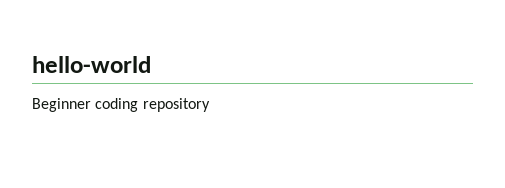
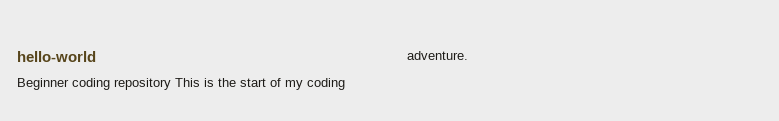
(210, 105) none -> [175,78,345,90] [407,51,468,60] This is the start of my coding adventure.

